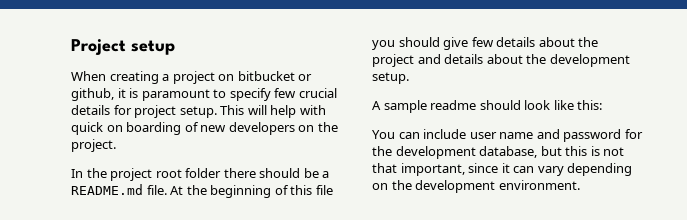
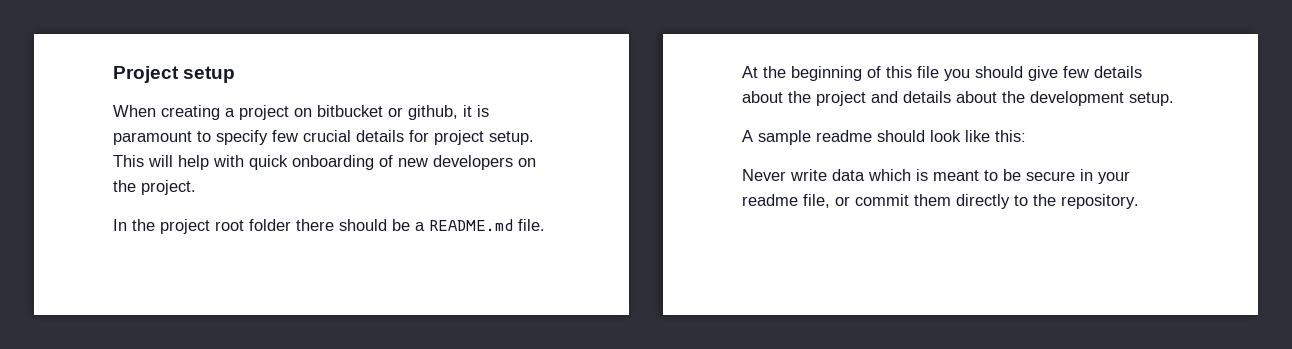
[106,122,182,135] on boarding -> [292,155,374,170] onboarding
[372,129,643,142] [372,146,625,159] [372,163,633,176] [372,180,580,193] You can include user name and password for the development database, but this is not that important, since it can vary depending on the development environment. -> [742,169,1130,184] [742,194,1139,209] Never write data which is meant to be secure in your readme file, or commit them directly to the repository.

